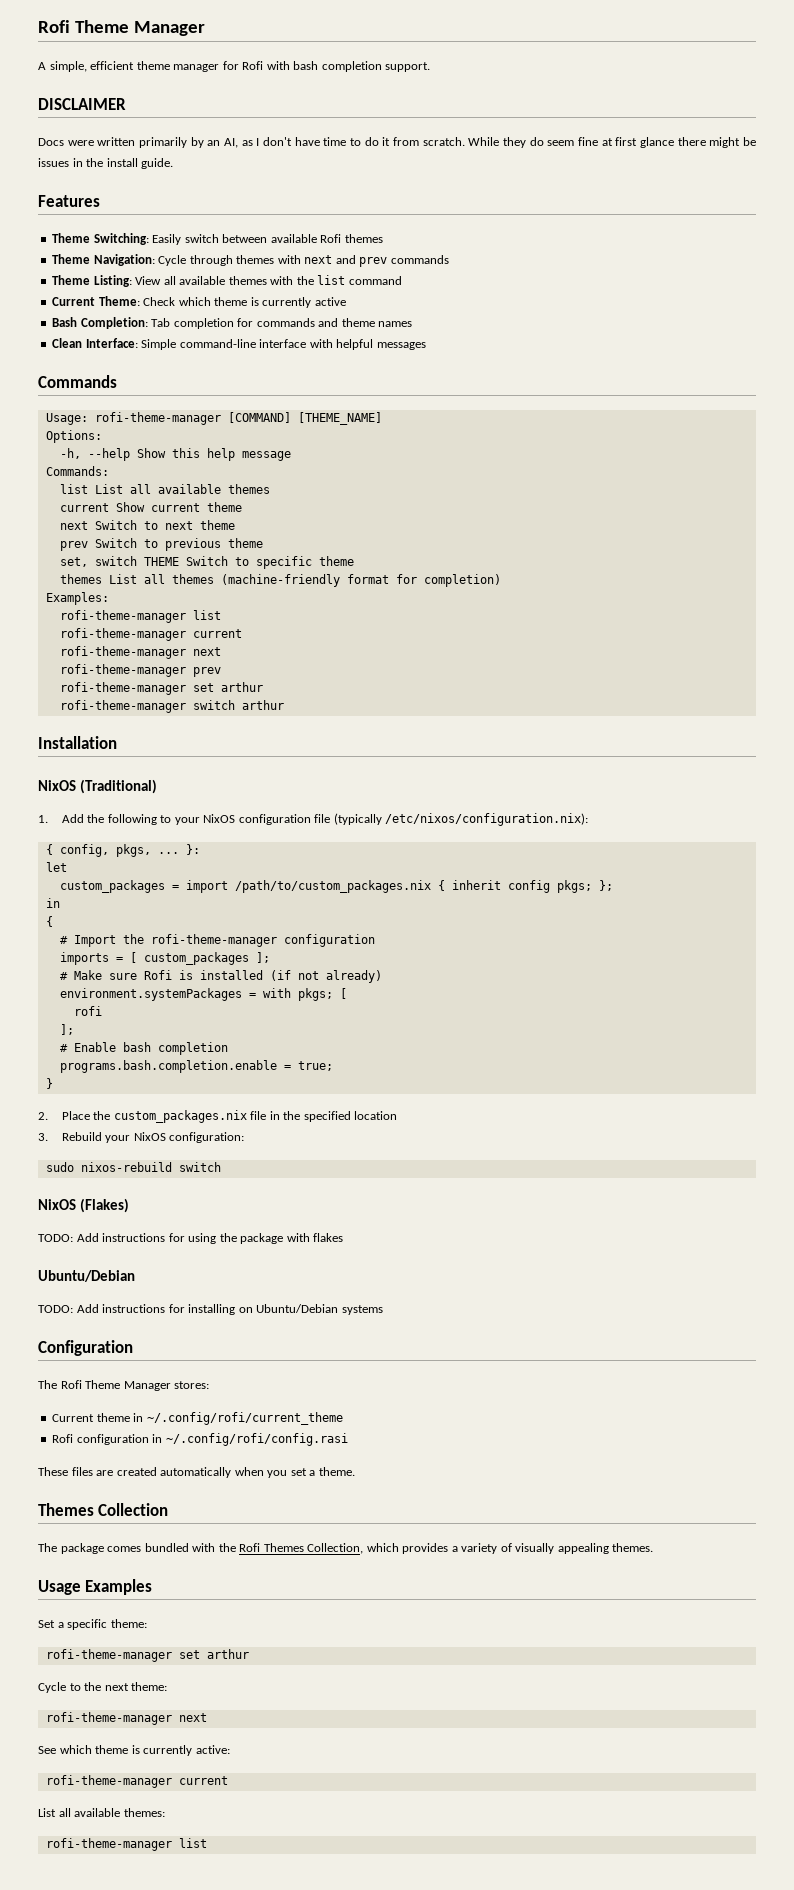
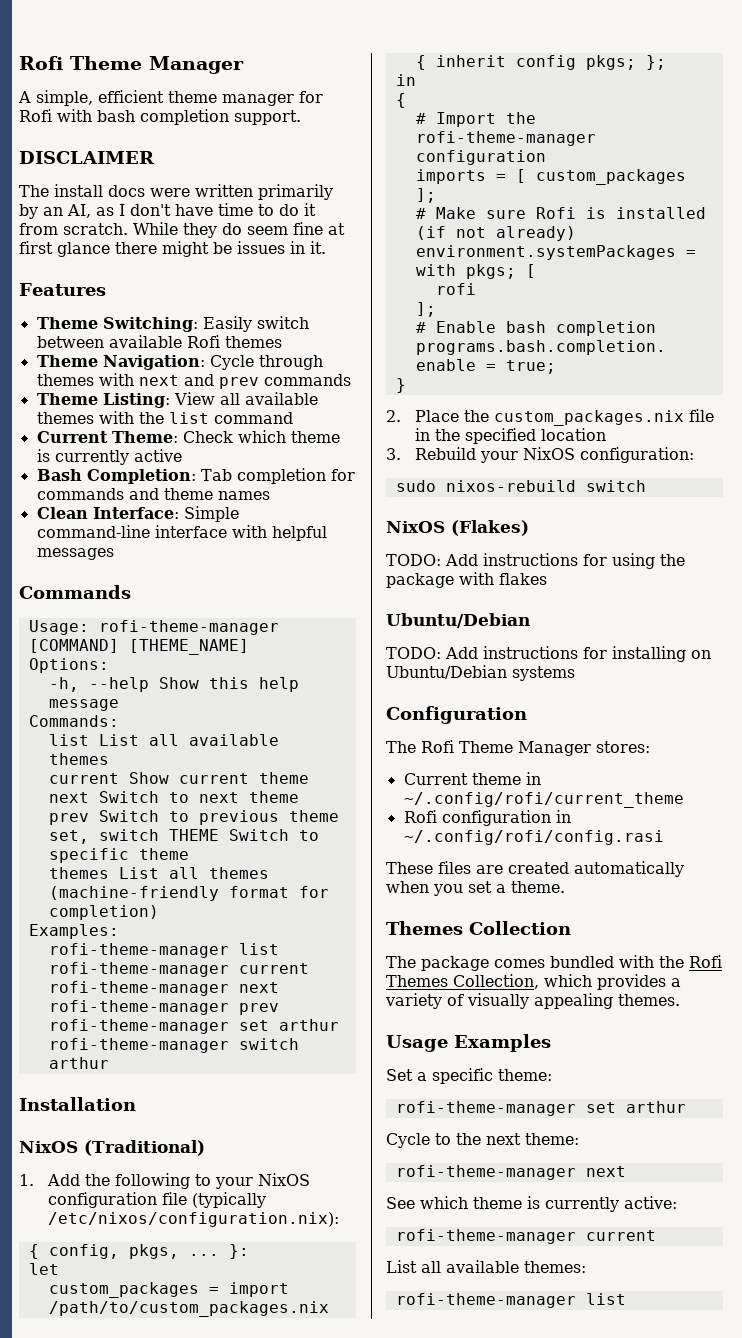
[38,138,64,146] Docs -> [19,184,145,197] The install docs
[86,158,174,169] the install guide. -> [310,241,326,254] it.

